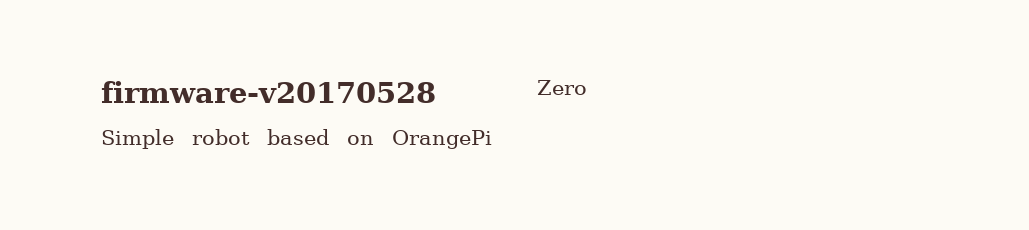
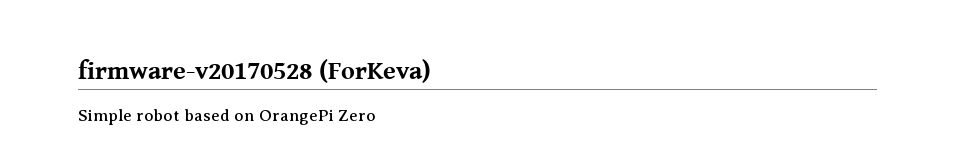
(436, 92) none -> [319,59,432,83] (ForKeva)

